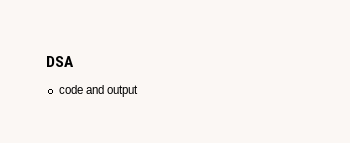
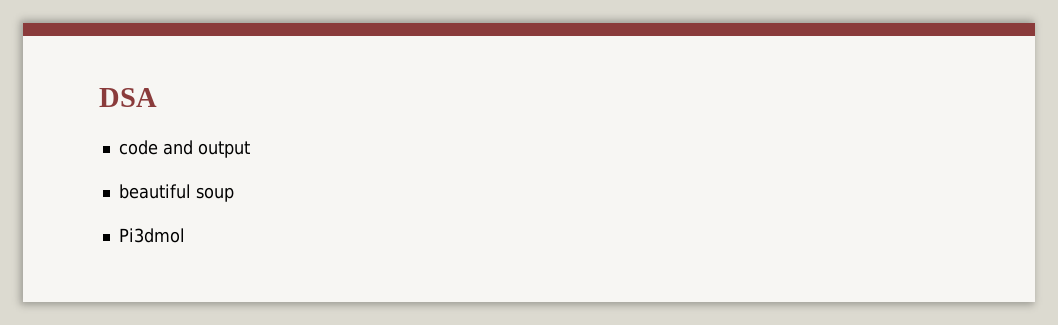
(138, 91) none -> [118,184,234,202] [118,228,185,243] // beautiful soup // Pi3dmol

